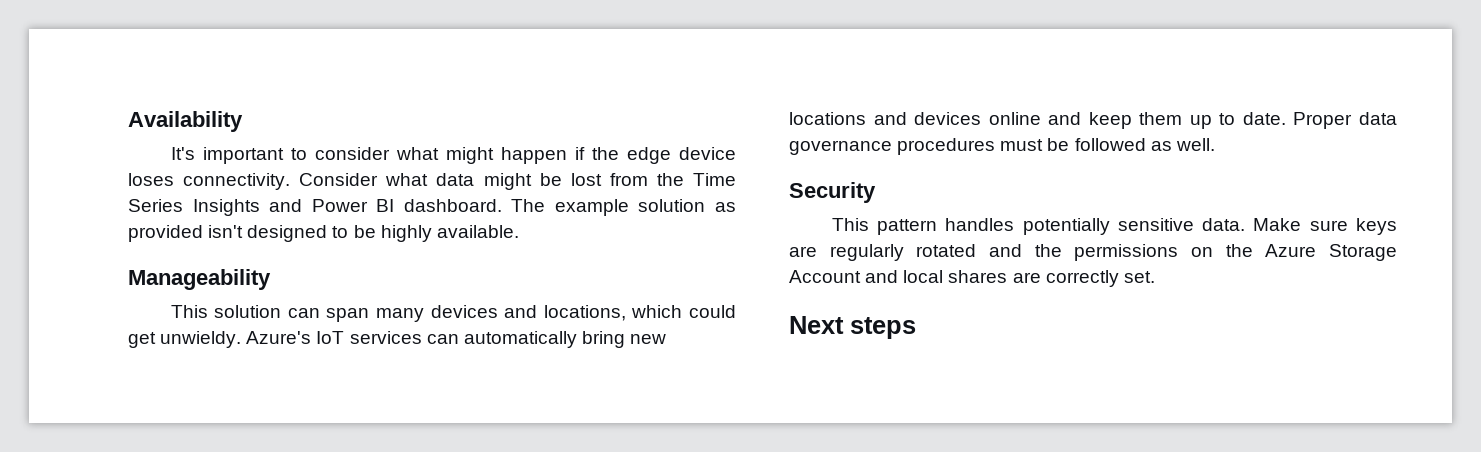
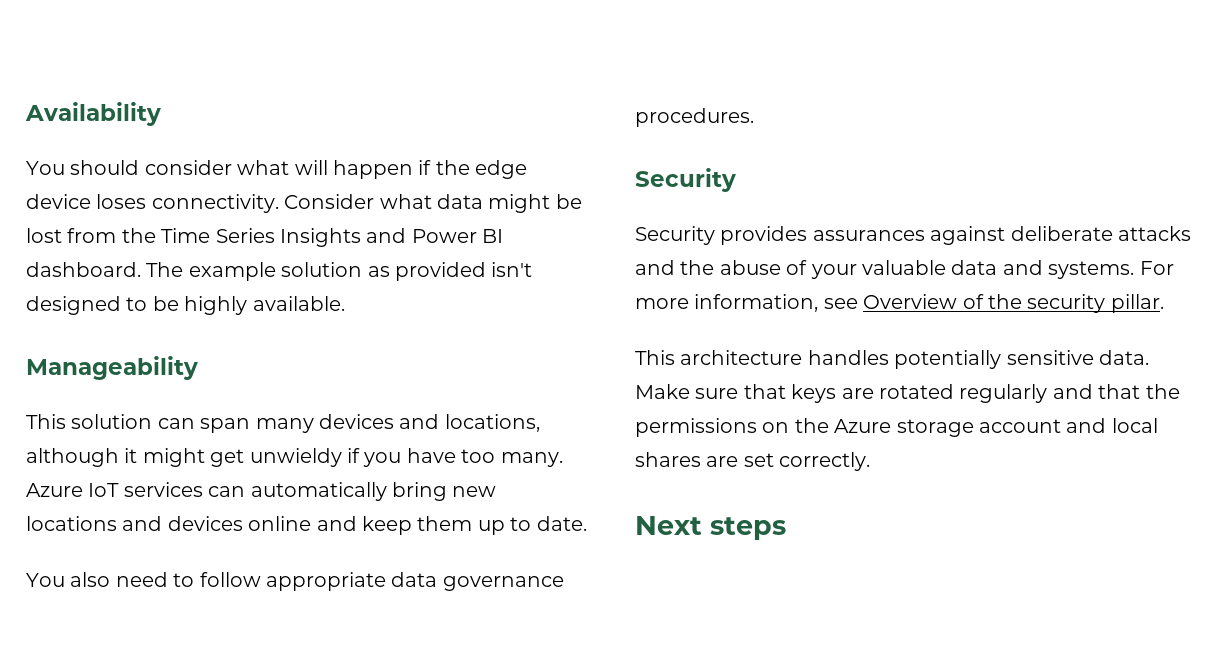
[170,147,307,164] It's important to -> [26,160,140,175] You should
[445,147,494,164] might -> [294,160,328,175] will
[631,305,737,318] [128,331,312,348] which could get unwieldy. Azure's -> [26,448,563,467] [26,483,83,497] although it might get unwieldy if you have too many. Azure
[1293,112,1397,129] [789,138,1215,155] [789,182,876,203] [831,218,937,235] Proper data governance procedures must be followed as well. // Security // This pattern -> [26,572,564,591] [635,108,754,127] [635,168,736,192] [635,226,1191,245] [635,260,1174,279] [635,294,1164,313] [635,350,803,365] // You also need to follow appropriate data governance procedures. // Security // Security provides assurances against deliberate attacks and the abuse of your valuable data and systems. For more information, see Overview of the security pillar. // This architecture
(1348, 225) none -> [743,384,786,399] that
[829,244,1022,261] regularly rotated and -> [879,384,1141,403] rotated regularly and that
[1329,244,1397,261] [789,270,861,283] Storage Account -> [896,419,1061,437] storage account
[1045,270,1155,287] correctly set. -> [743,452,871,471] set correctly.

